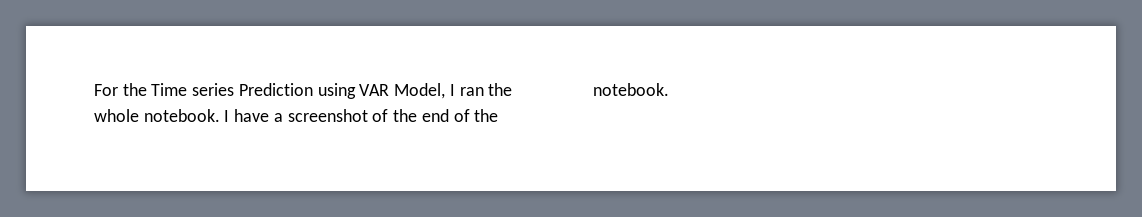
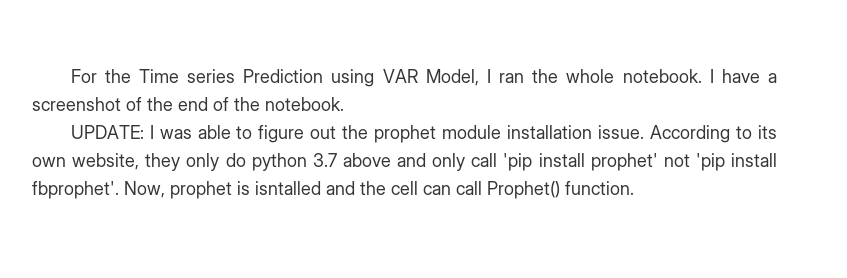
(669, 89) none -> [70,125,778,143] [32,153,777,171] [32,181,634,199] // UPDATE: I was able to figure out the prophet module installation issue. According to its own website, they only do python 3.7 above and only call 'pip install prophet' not 'pip install fbprophet'. Now, prophet is isntalled and the cell can call Prophet() function.

